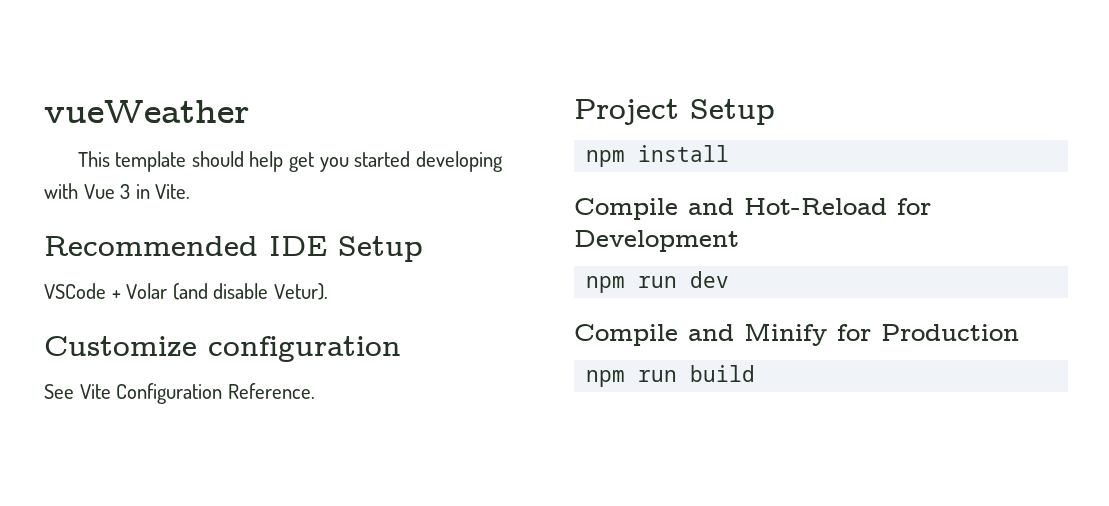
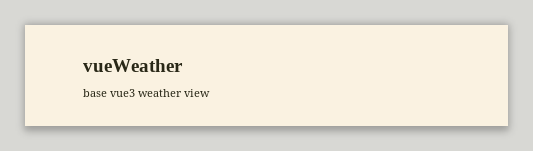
[77,151,503,172] [44,183,191,199] [44,236,423,262] [44,283,328,300] [44,336,401,362] [44,383,315,404] [574,99,775,125] [586,145,730,167] [574,198,931,220] [574,230,739,252] [586,271,730,293] [574,323,1019,346] [586,365,756,387] This template should help get you started developing with Vue 3 in Vite. // Recommended IDE Setup // VSCode + Volar (and disable Vetur). // Customize configuration // See Vite Configuration Reference. // Project Setup // npm install // Compile and Hot-Reload for Development // npm run dev // Compile and Minify for Production // npm run build -> [83,89,210,97] base vue3 weather view

